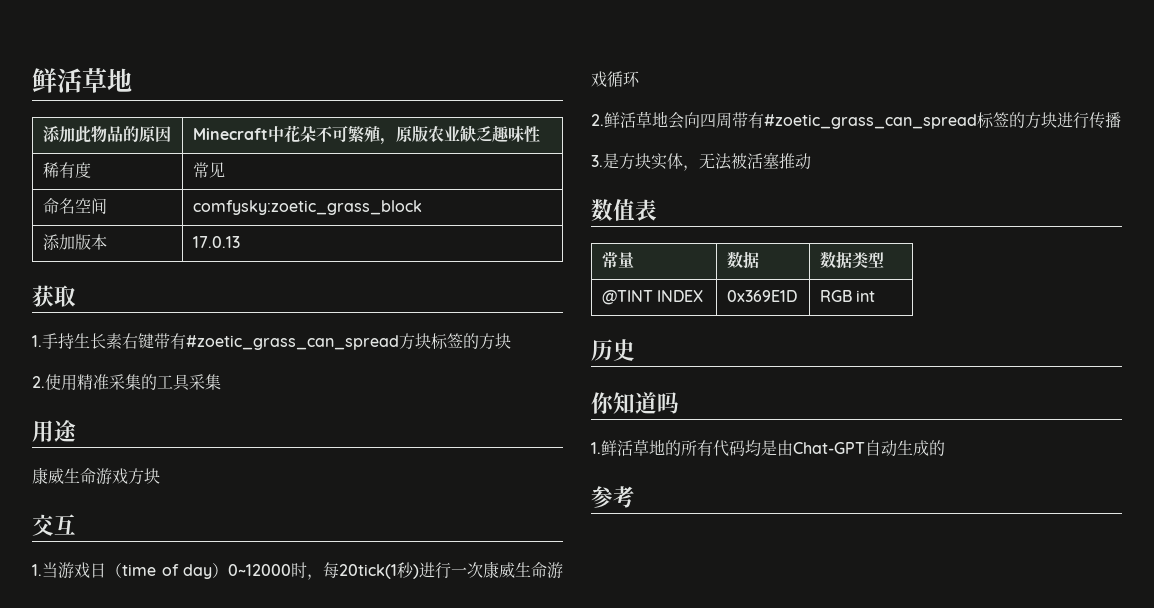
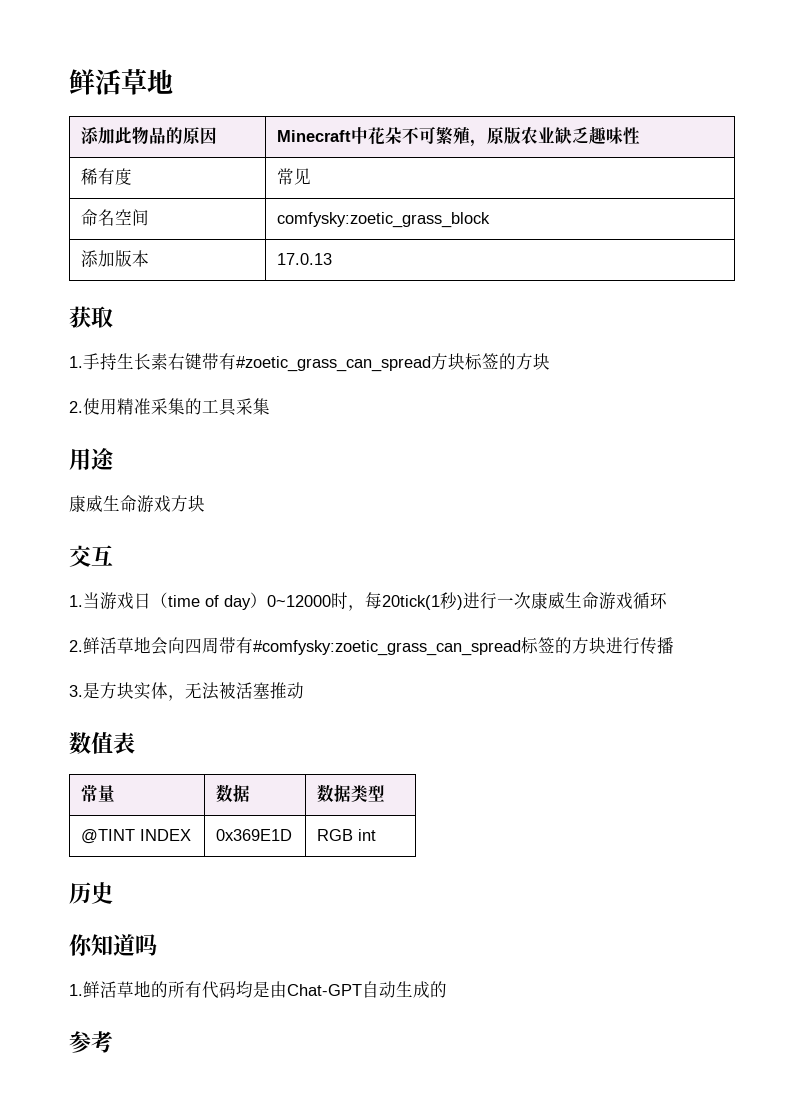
[764,114,977,129] #zoetic_grass_can_spread -> [253,640,521,656] #comfysky:zoetic_grass_can_spread

